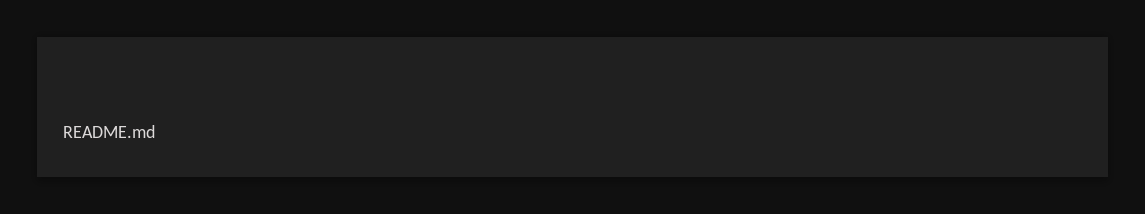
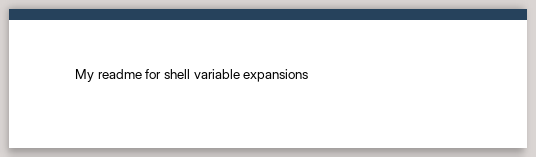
[63,125,155,138] README.md -> [75,69,309,82] My readme for shell variable expansions

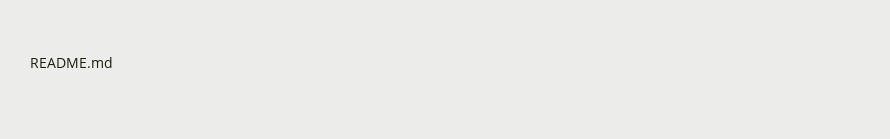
[75,69,309,82] My readme for shell variable expansions -> [30,57,113,68] README.md

